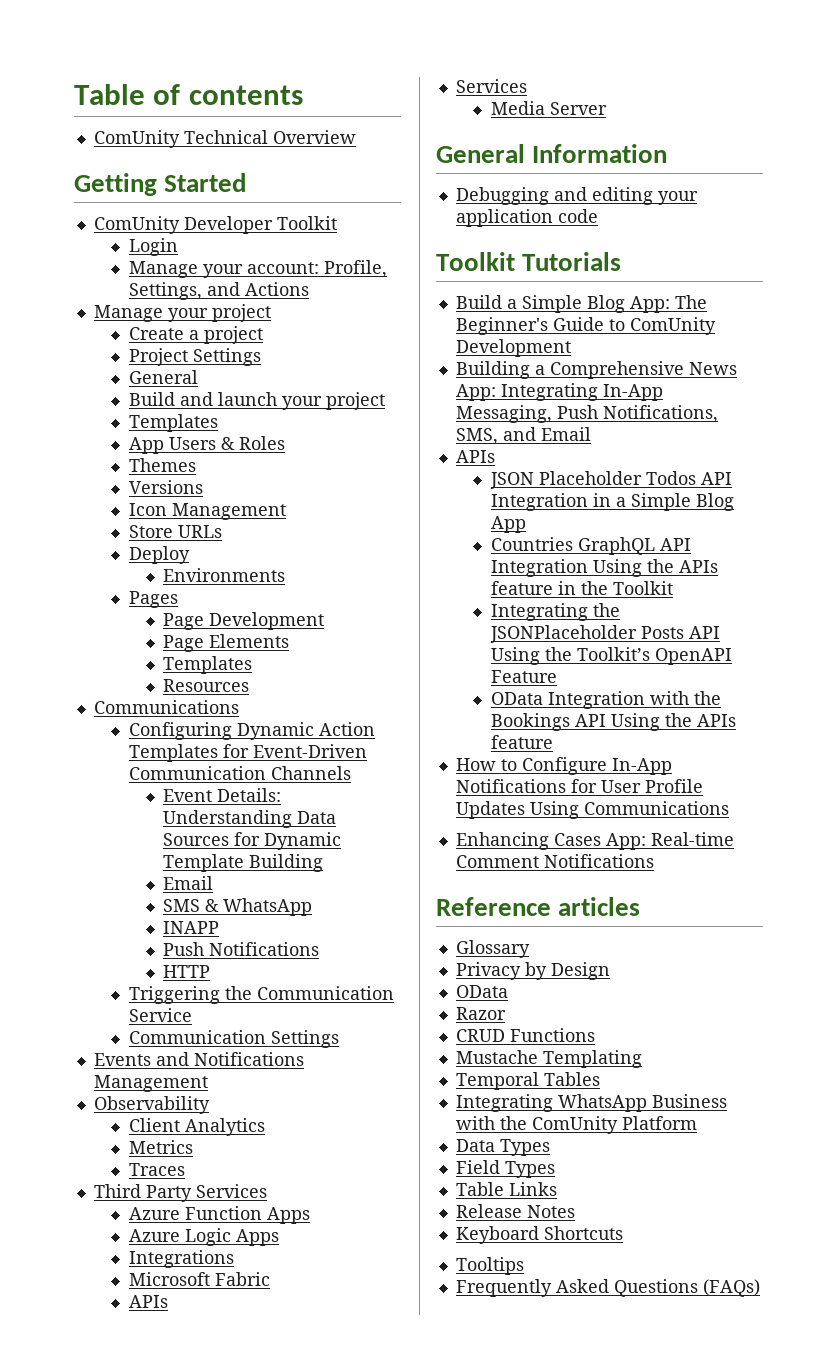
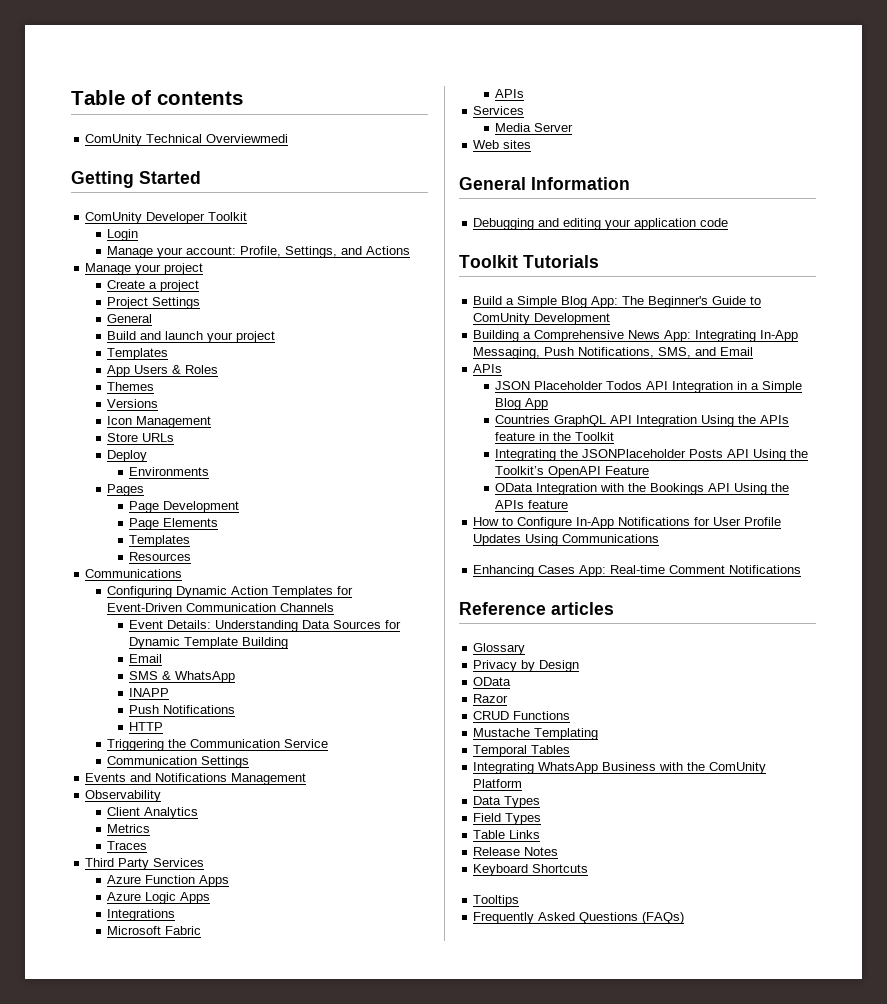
[272,130,356,144] Overview -> [206,134,289,143] Overviewmedi
(607, 108) none -> [473,140,532,149] // Web sites

